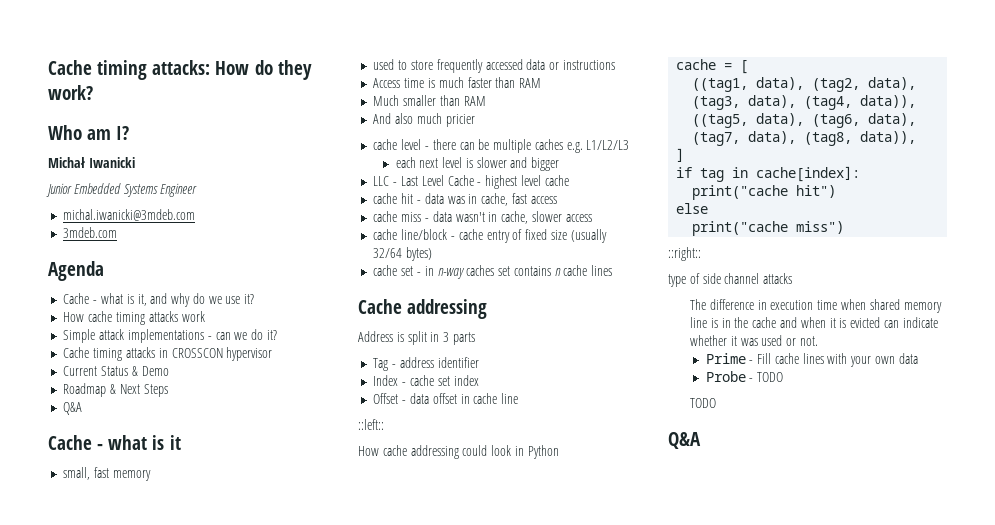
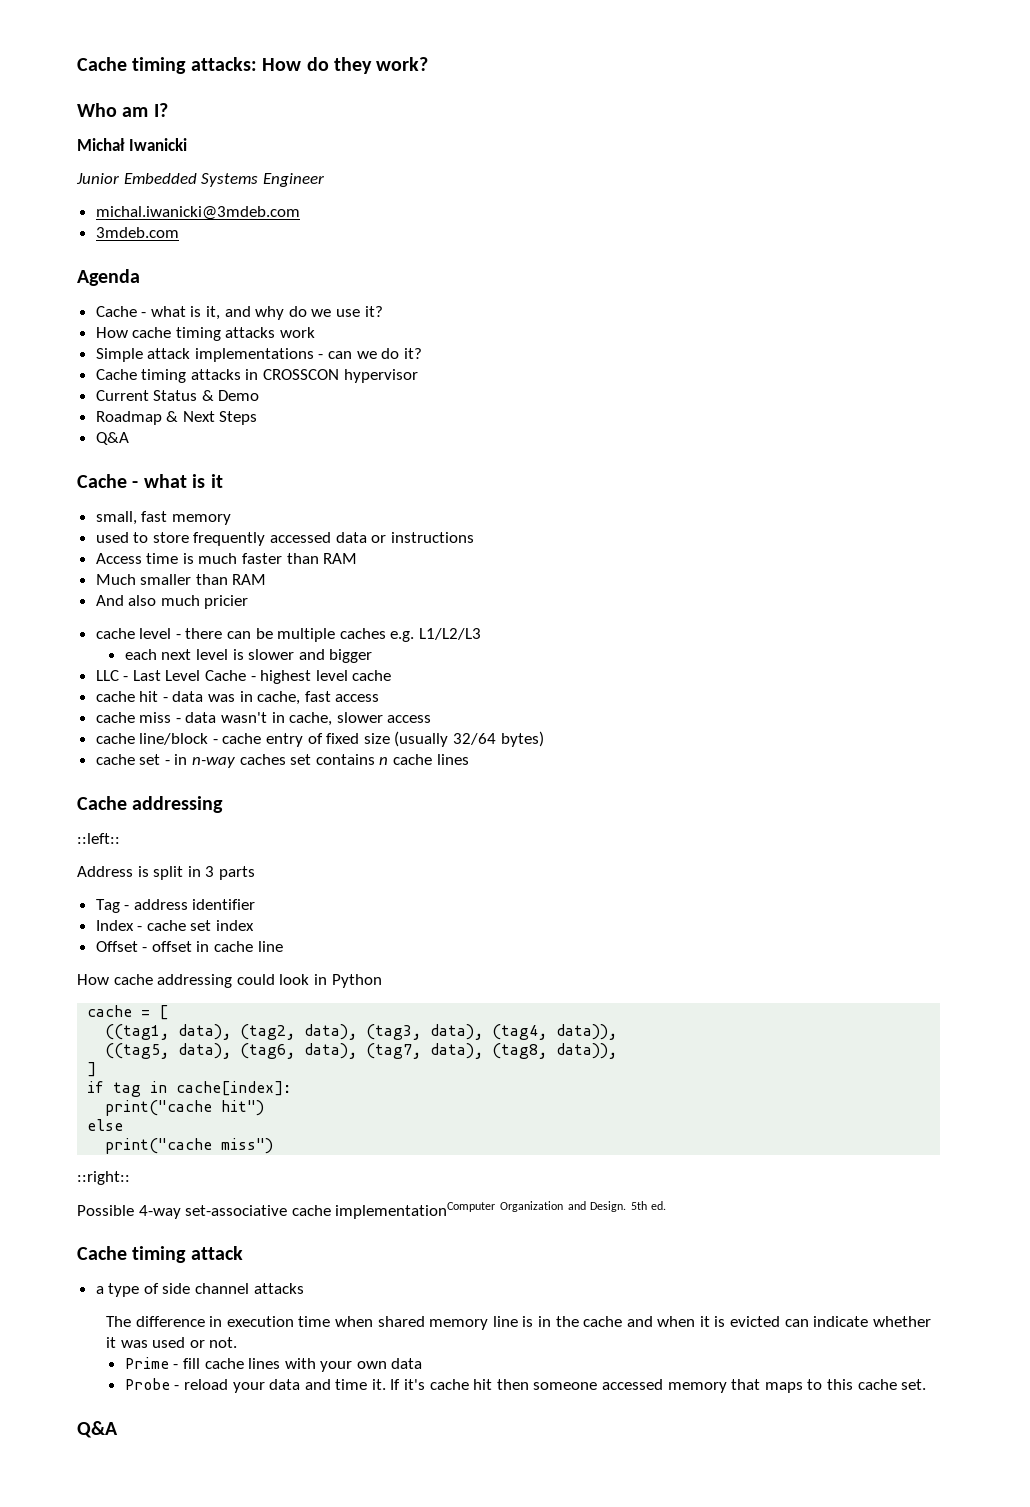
(488, 309) none -> [77,833,120,844] // ::left::
[409,393,429,404] data -> (148, 949) none
[358,419,384,430] // ::left:: -> (283, 946) none
(701, 254) none -> [77,1201,667,1219] [77,1246,243,1263] [95,1286,104,1294] Possible 4-way set-associative cache implementationComputer Organization and Design. 5th ed. // Cache timing attack // a
[757,353,772,364] Fill -> [182,1358,200,1369] fill
[757,372,784,382] [690,398,717,408] TODO // TODO -> [183,1379,927,1393] reload your data and time it. If it's cache hit then someone accessed memory that maps to this cache set.

